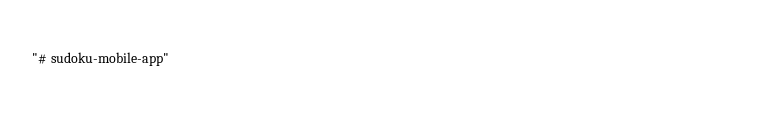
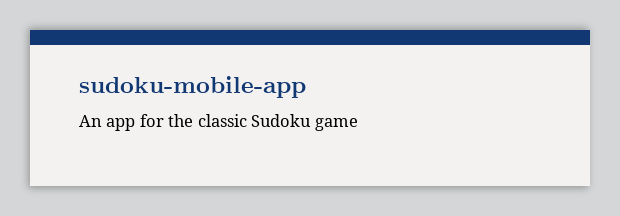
[32,52,169,66] "# sudoku-mobile-app" -> [79,76,306,98] [79,114,358,131] sudoku-mobile-app // An app for the classic Sudoku game

